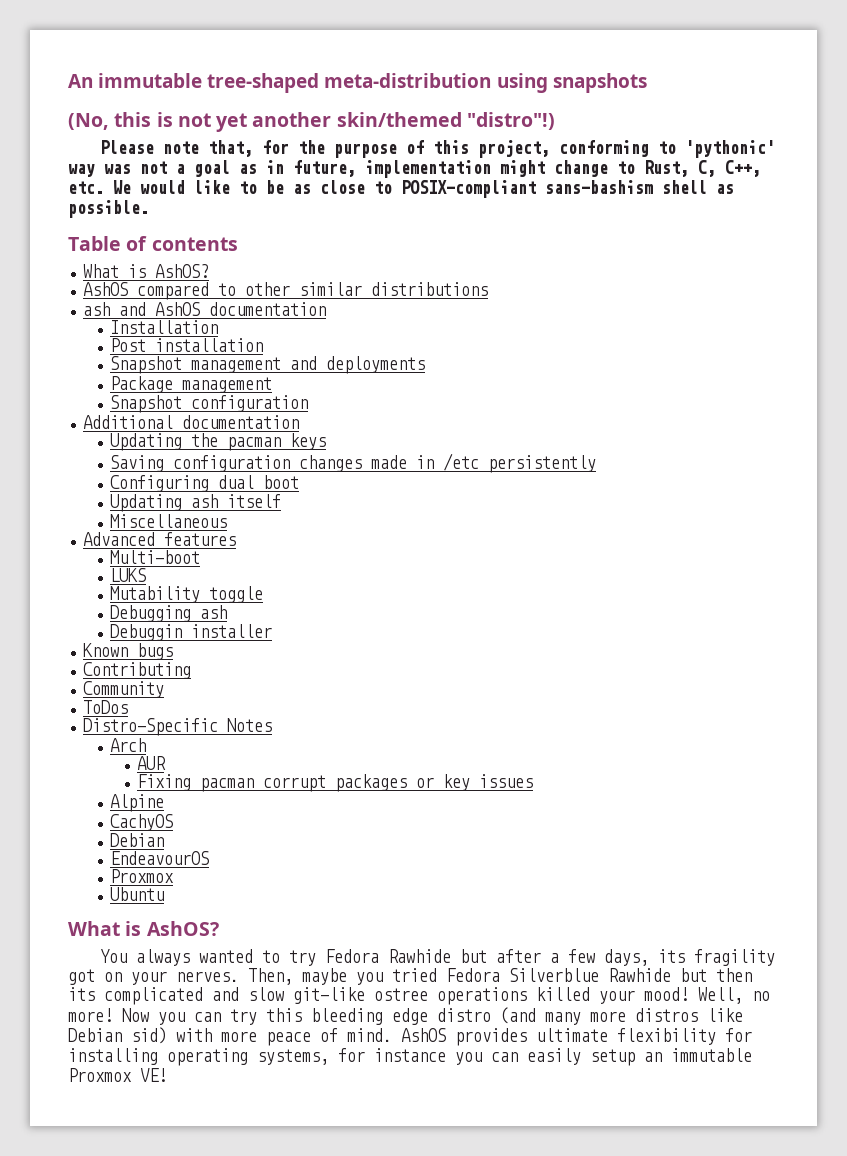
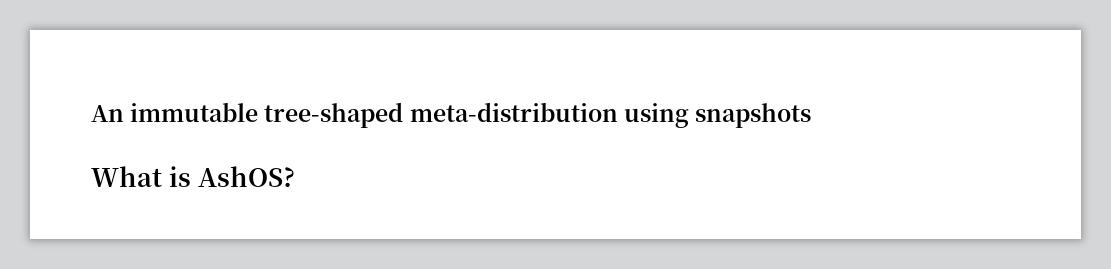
[68,112,555,132] [99,140,775,158] [68,160,761,178] [68,180,734,198] [68,200,149,218] [68,236,238,251] [83,264,210,278] [83,282,489,300] [83,302,327,316] [110,320,219,334] [110,338,264,352] [110,356,426,374] [110,376,273,393] [110,395,309,413] [83,415,300,429] [110,433,327,451] [110,453,597,473] [110,475,300,492] [110,494,282,512] [110,514,228,528] [83,532,237,546] [110,550,201,564] [110,568,147,582] [110,586,264,603] [110,605,228,622] [110,624,273,641] [83,643,174,660] [83,662,192,679] [83,681,165,698] [83,700,129,714] [83,718,273,736] [110,738,147,752] [137,756,167,770] [137,774,534,792] [110,794,165,812] [110,814,174,831] [110,833,165,847] [110,851,210,865] [110,869,175,883] [110,887,165,901] [68,921,219,936] [99,949,775,966] [68,968,752,985] [68,987,770,1005] [68,1007,743,1025] [68,1027,752,1046] [68,1048,752,1066] [68,1068,167,1082] (No, this is not yet another skin/themed "distro"!) // Please note that, for the purpose of this project, conforming to 'pythonic' way was not a goal as in future, implementation might change to Rust, C, C++, etc. We would like to be as close to POSIX-compliant sans-bashism shell as possible. // Table of contents // What is AshOS? // AshOS compared to other similar distributions // ash and AshOS documentation // Installation // Post installation // Snapshot management and deployments // Package management // Snapshot configuration // Additional documentation // Updating the pacman keys // Saving configuration changes made in /etc persistently // Configuring dual boot // Updating ash itself // Miscellaneous // Advanced features // Multi-boot // LUKS // Mutability toggle // Debugging ash // Debuggin installer // Known bugs // Contributing // Community // ToDos // Distro-Specific Notes // Arch // AUR // Fixing pacman corrupt packages or key issues // Alpine // CachyOS // Debian // EndeavourOS // Proxmox // Ubuntu // What is AshOS? // You always wanted to try Fedora Rawhide but after a few days, its fragility got on your nerves. Then, maybe you tried Fedora Silverblue Rawhide but then its complicated and slow git-like ostree operations killed your mood! Well, no more! Now you can try this bleeding edge distro (and many more distros like Debian sid) with more peace of mind. AshOS provides ultimate flexibility for installing operating systems, for instance you can easily setup an immutable Proxmox VE! -> [91,166,295,187] What is AshOS?

